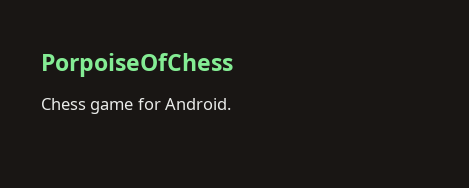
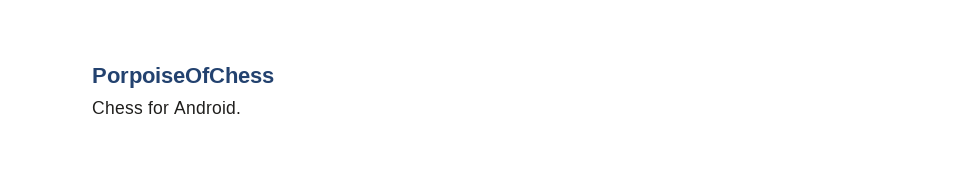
[90,101,134,114] game -> (143, 107) none

